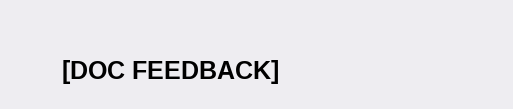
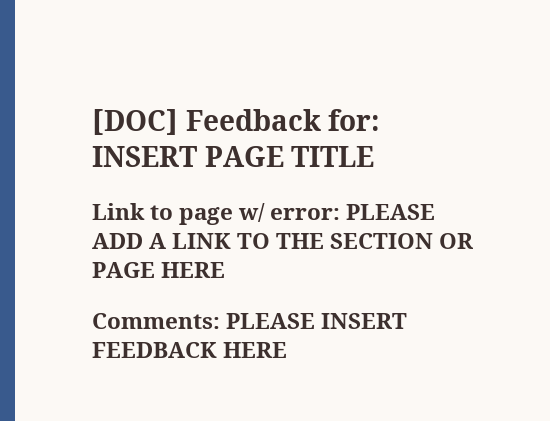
[62,60,279,84] [DOC FEEDBACK] -> [92,109,381,135] [92,146,375,167] [92,203,436,225] [92,233,474,249] [92,262,226,278] [92,313,408,329] [92,342,288,358] [DOC] Feedback for: INSERT PAGE TITLE // Link to page w/ error: PLEASE ADD A LINK TO THE SECTION OR PAGE HERE // Comments: PLEASE INSERT FEEDBACK HERE

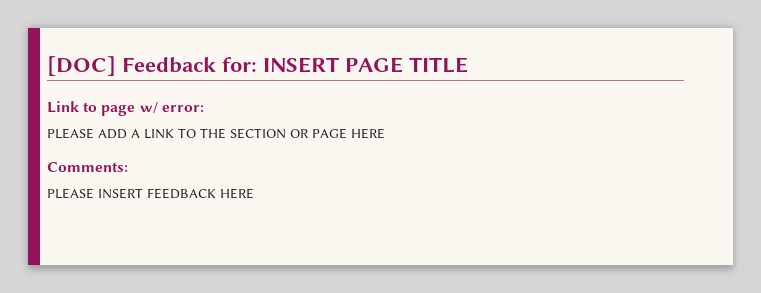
(341, 214) none -> (204, 108) //
(220, 321) none -> (128, 167) //

